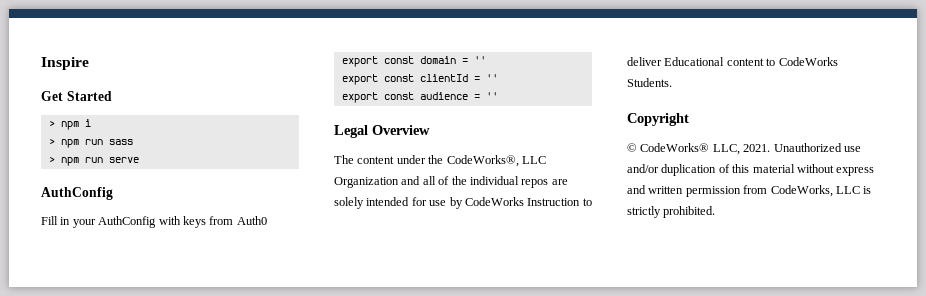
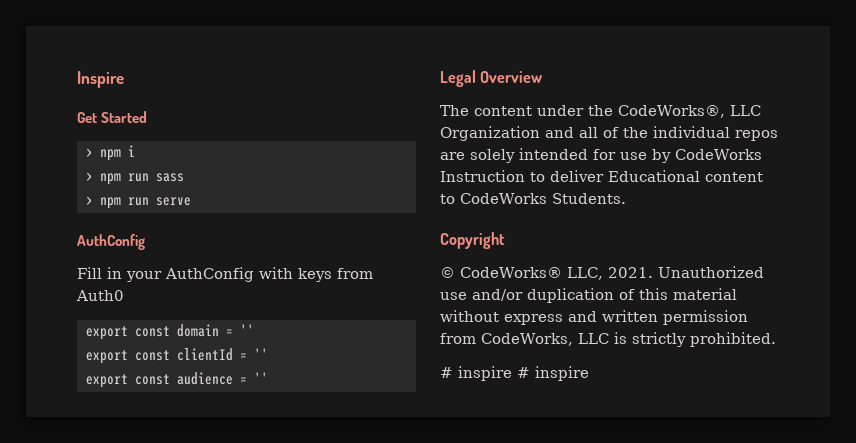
(716, 212) none -> [440,366,589,381] // # inspire # inspire

